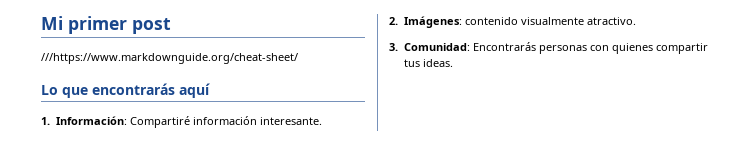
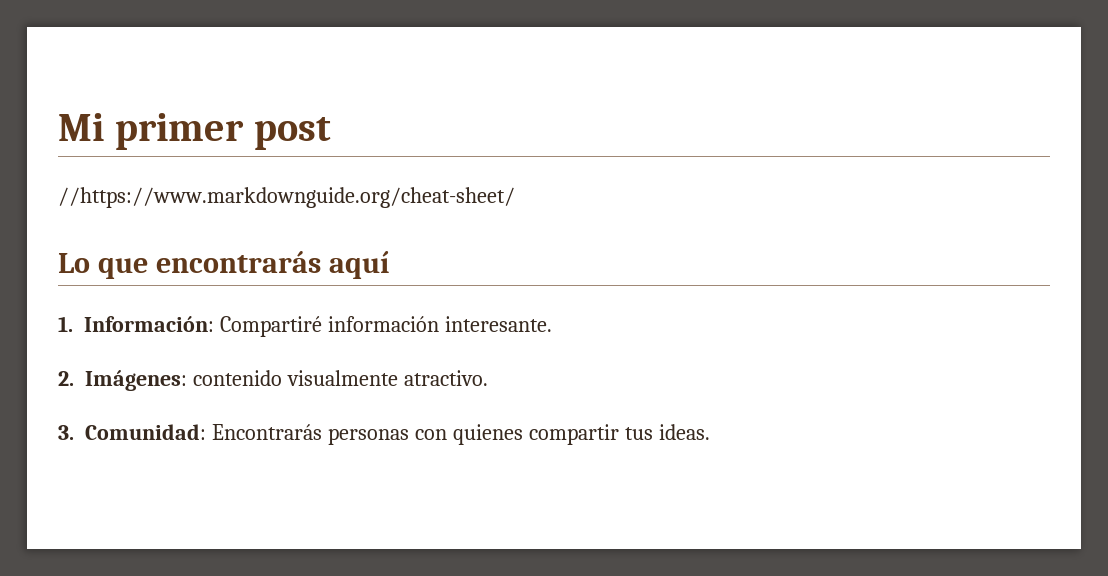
[41,53,298,64] ///https://www.markdownguide.org/cheat-sheet/ -> [58,187,515,208] //https://www.markdownguide.org/cheat-sheet/

